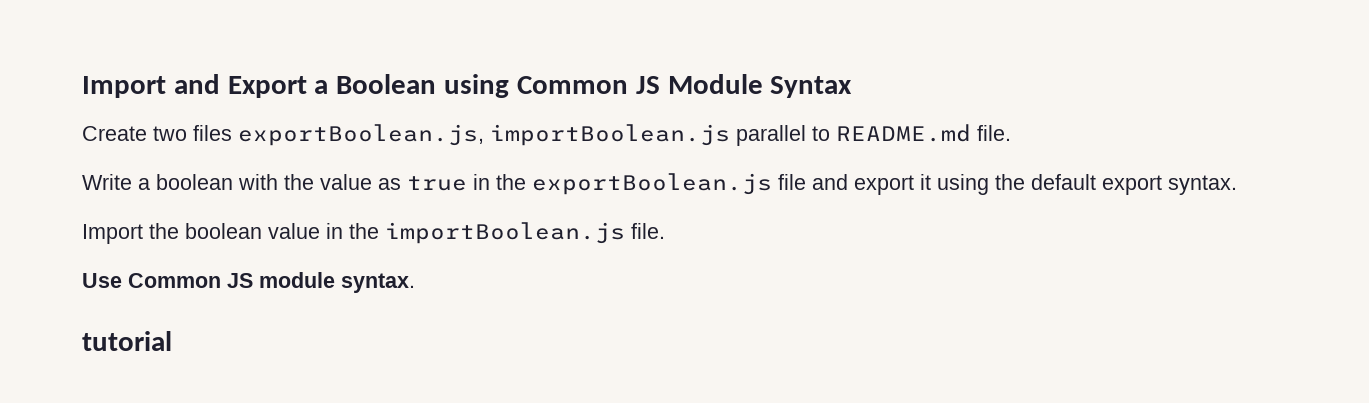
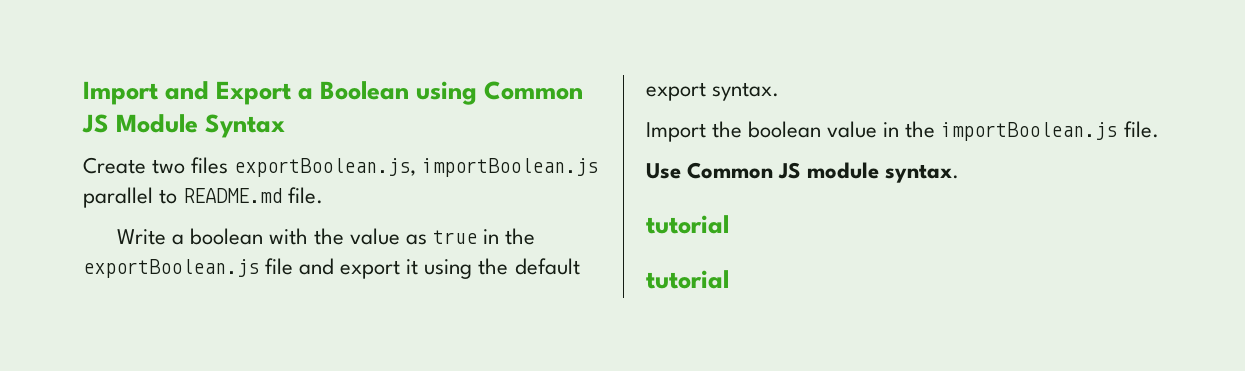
(172, 341) none -> [646,270,729,289] // tutorial

